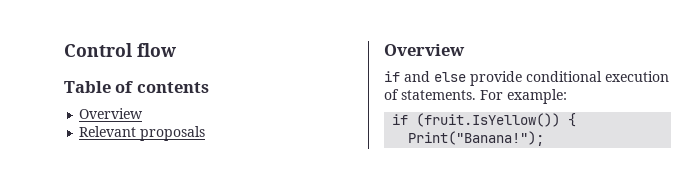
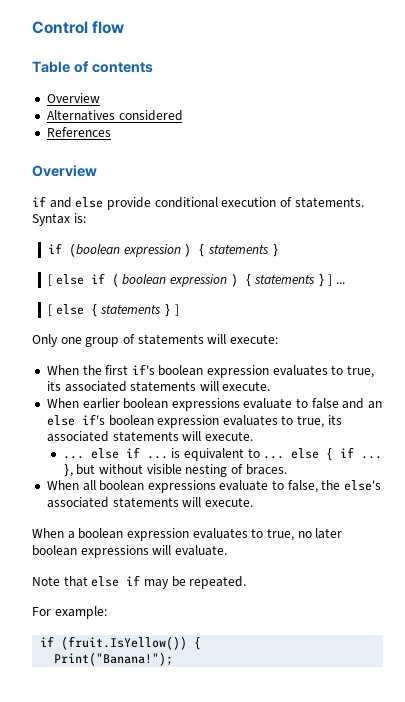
[79,126,206,141] Relevant proposals -> [46,110,183,121] [46,127,111,137] Alternatives considered // References
(476, 95) none -> [32,213,86,226] [47,243,279,257] [47,273,346,287] [47,303,179,317] [32,334,278,347] [46,364,375,378] [46,381,271,392] [46,398,383,411] [46,414,342,428] [46,431,253,442] [62,447,383,461] [62,463,287,477] [46,480,382,493] [46,497,253,508] [32,528,343,541] [32,545,227,558] [32,575,247,589] Syntax is: // if (boolean expression ) { statements } // [ else if ( boolean expression ) { statements } ] ... // [ else { statements } ] // Only one group of statements will execute: // When the first if's boolean expression evaluates to true, its associated statements will execute. // When earlier boolean expressions evaluate to false and an else if's boolean expression evaluates to true, its associated statements will execute. // ... else if ... is equivalent to ... else { if ... }, but without visible nesting of braces. // When all boolean expressions evaluate to false, the else's associated statements will execute. // When a boolean expression evaluates to true, no later boolean expressions will evaluate. // Note that else if may be repeated. //

